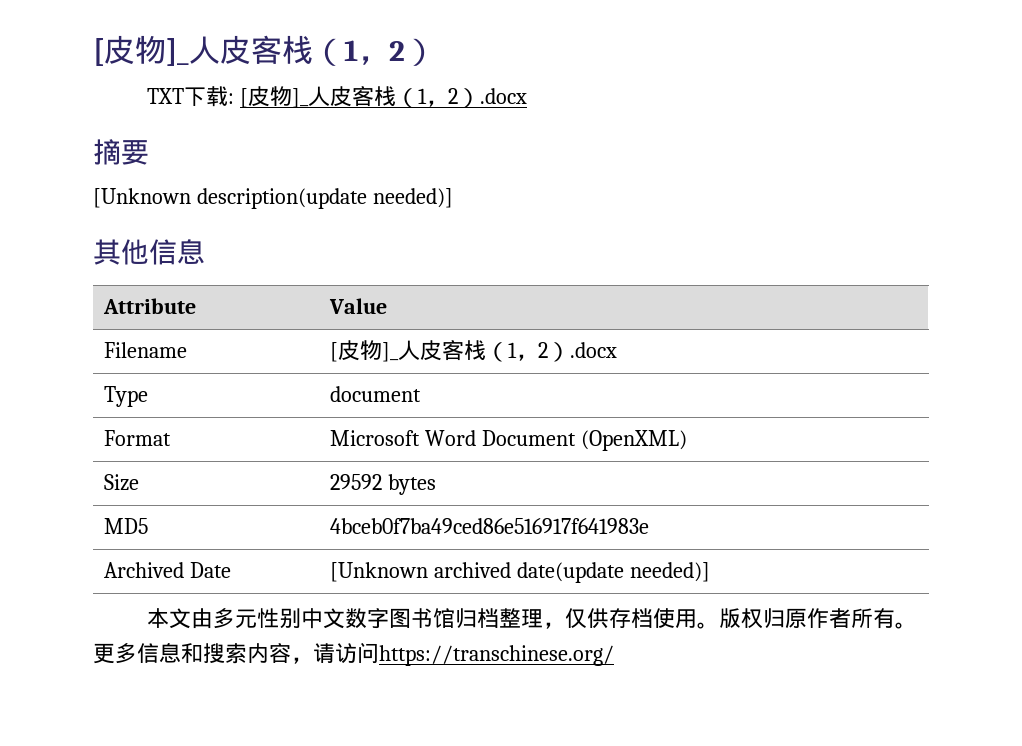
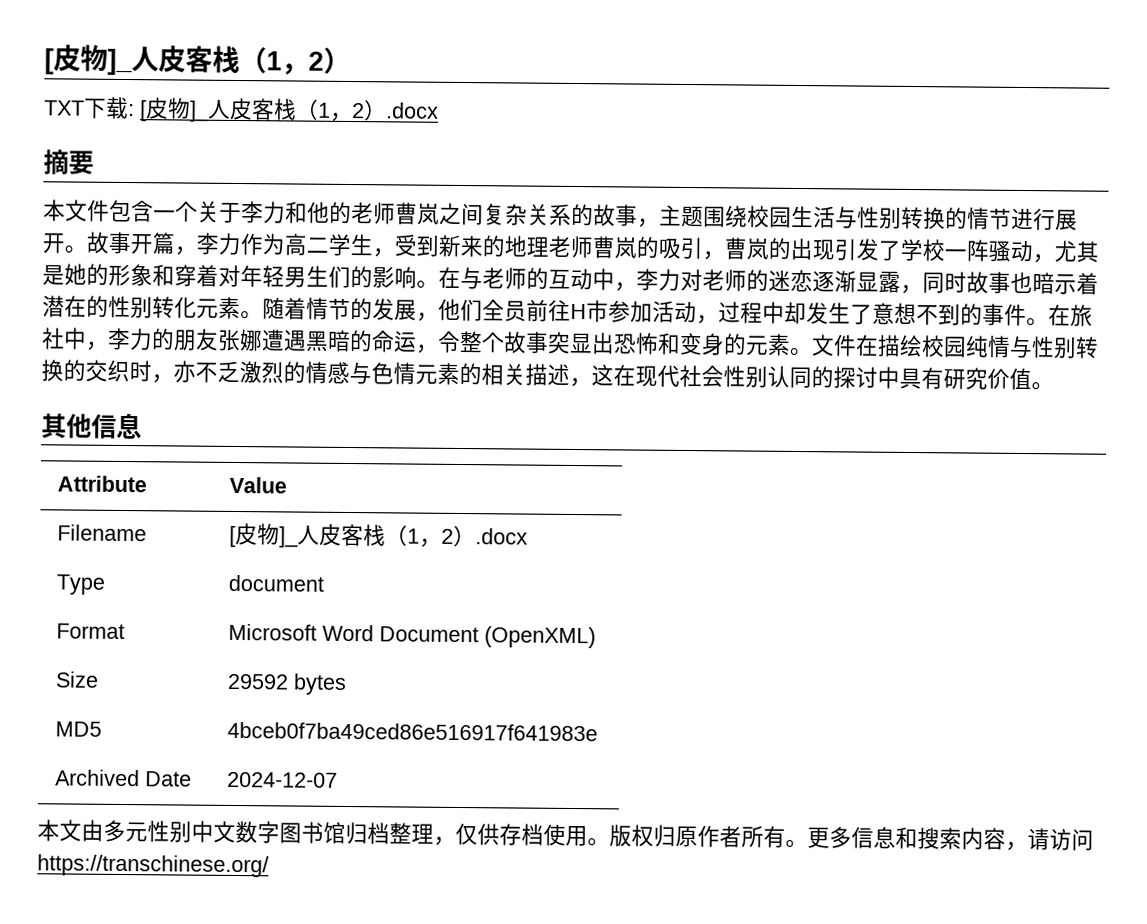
[93,188,453,209] [Unknown description(update needed)] -> [43,199,1078,231] [42,231,1099,264] [42,263,1099,295] [42,295,1093,327] [41,327,1099,359] [41,359,1054,391] 本文件包含一个关于李力和他的老师曹岚之间复杂关系的故事，主题围绕校园生活与性别转换的情节进行展开。故事开篇，李力作为高二学生，受到新来的地理老师曹岚的吸引，曹岚的出现引发了学校一阵骚动，尤其是她的形象和穿着对年轻男生们的影响。在与老师的互动中，李力对老师的迷恋逐渐显露，同时故事也暗示着潜在的性别转化元素。随着情节的发展，他们全员前往H市参加活动，过程中却发生了意想不到的事件。在旅社中，李力的朋友张娜遭遇黑暗的命运，令整个故事突显出恐怖和变身的元素。文件在描绘校园纯情与性别转换的交织时，亦不乏激烈的情感与色情元素的相关描述，这在现代社会性别认同的探讨中具有研究价值。
[329,562,710,583] [Unknown archived date(update needed)] -> [226,771,338,788] 2024-12-07

